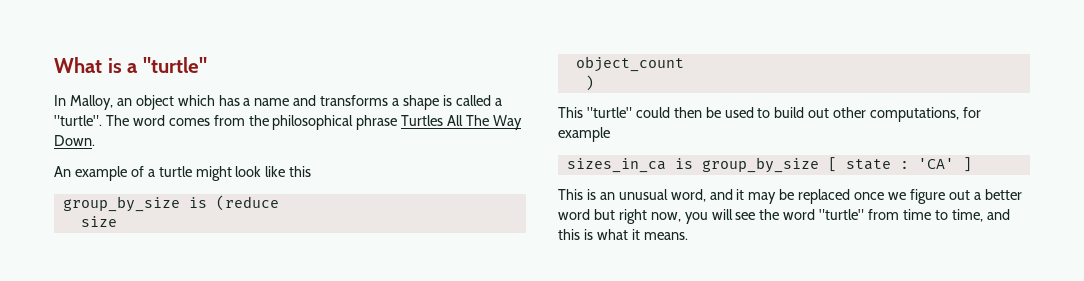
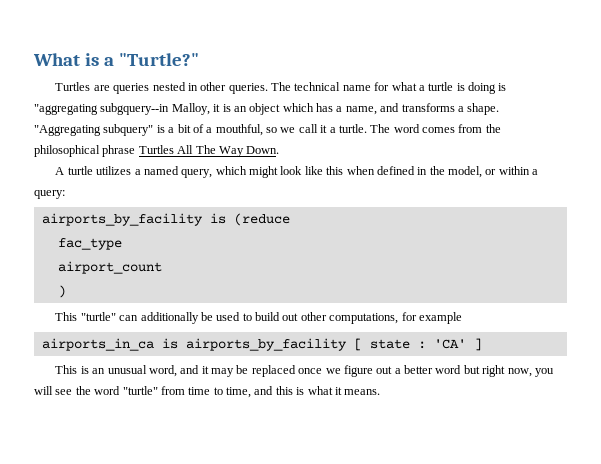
[142,57,207,73] [54,95,113,110] "turtle" // In Malloy, -> [118,53,199,66] [55,82,507,94] [34,103,231,115] "Turtle?" // Turtles are queries nested in other queries. The technical name for what a turtle is doing is "aggregating subgquery--in Malloy, it is
[254,98,290,106] name -> [345,106,377,115] name,
[403,95,502,110] [54,115,102,126] shape is called a "turtle". -> [467,103,500,115] [34,124,367,136] shape. "Aggregating subquery" is a bit of a mouthful, so we call it a turtle.
[54,166,312,181] [62,196,180,212] An example of a turtle might look like this // group_by_size -> [55,166,539,178] [34,190,65,199] [41,213,203,226] A turtle utilizes a named query, which might look like this when defined in the model, or within a query: // airports_by_facility
[80,216,117,227] [575,56,684,72] size // object_count -> [57,238,122,250] [57,261,162,274] fac_type // airport_count
[635,107,702,118] could then -> [119,312,199,324] can additionally
[566,157,819,173] sizes_in_ca is group_by_size -> [41,338,347,351] airports_in_ca is airports_by_facility

